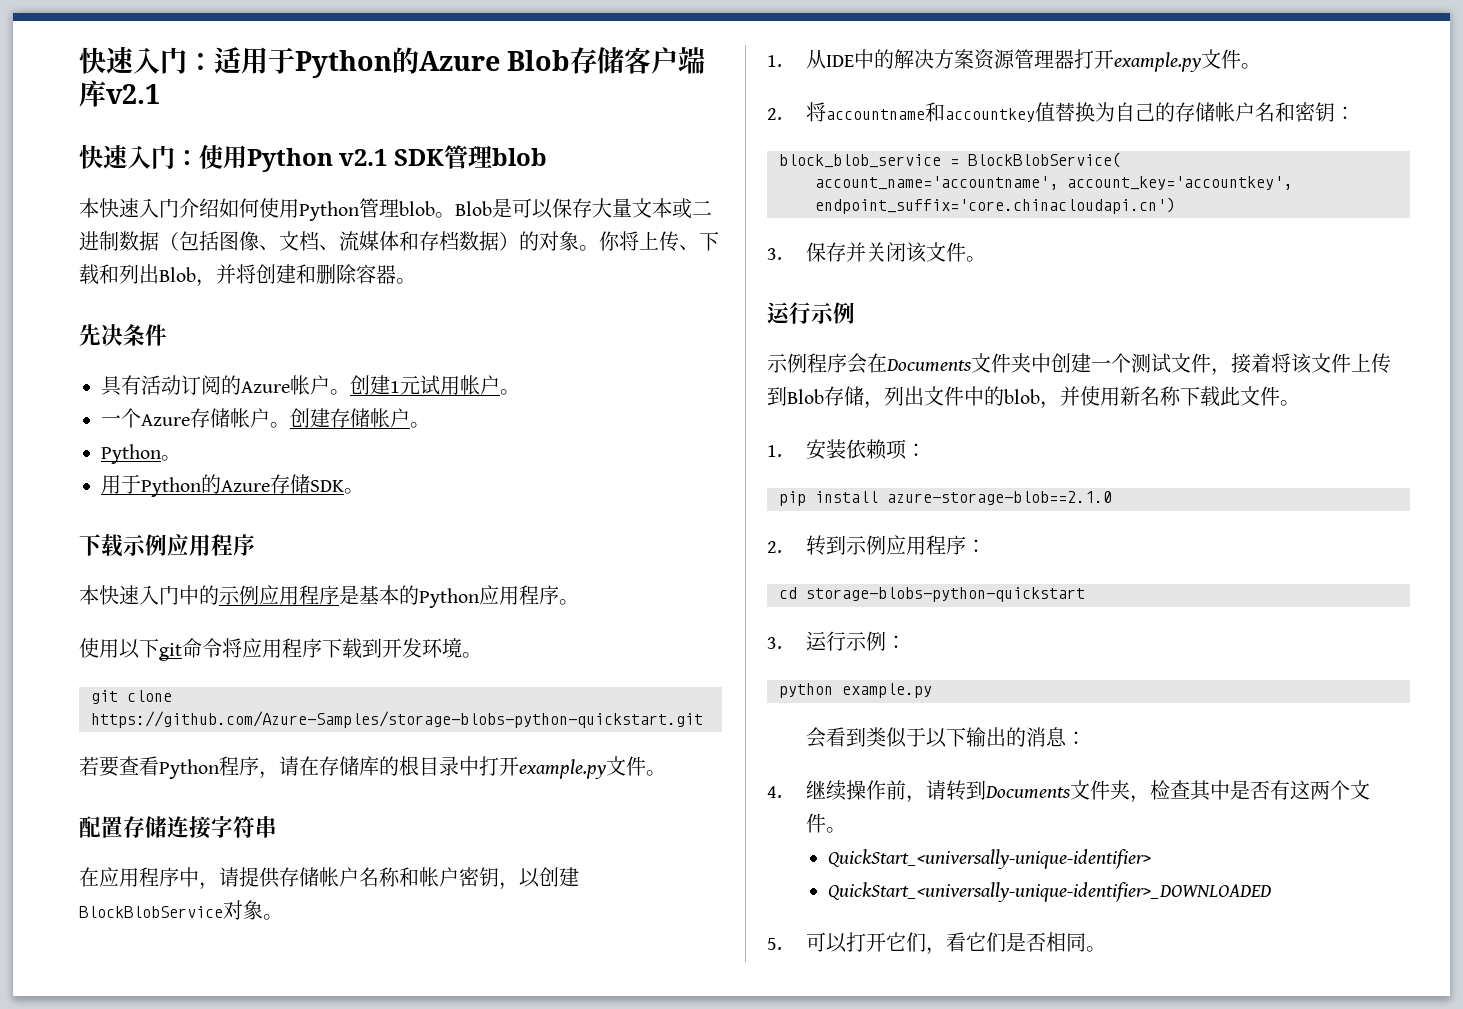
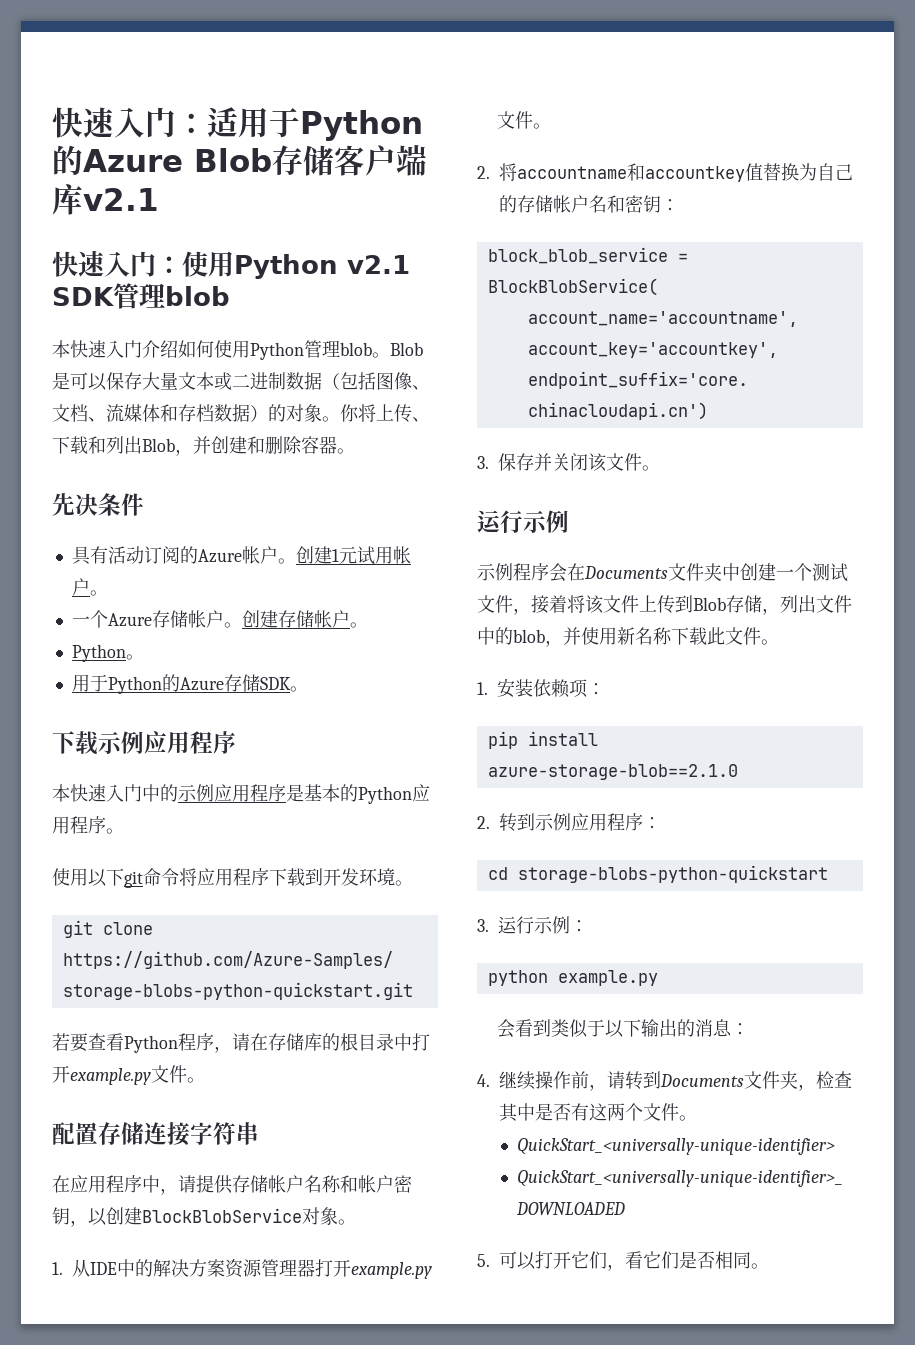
[236,264,256,284] 将 -> (211, 445) none

